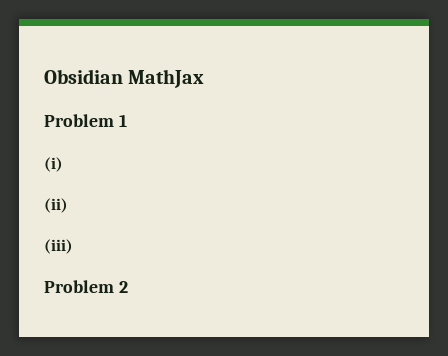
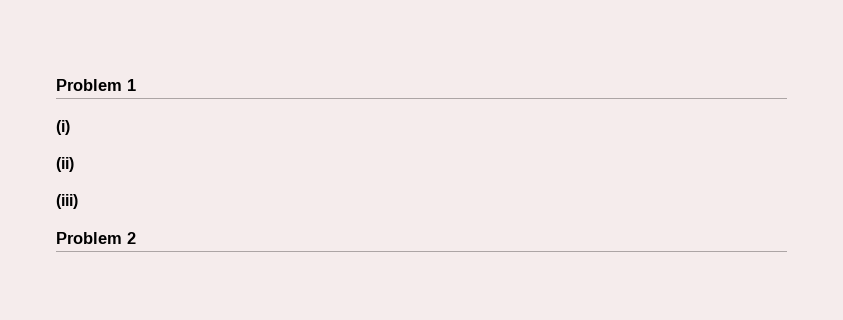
[44,69,205,88] Obsidian MathJax // -> (56, 85) none

